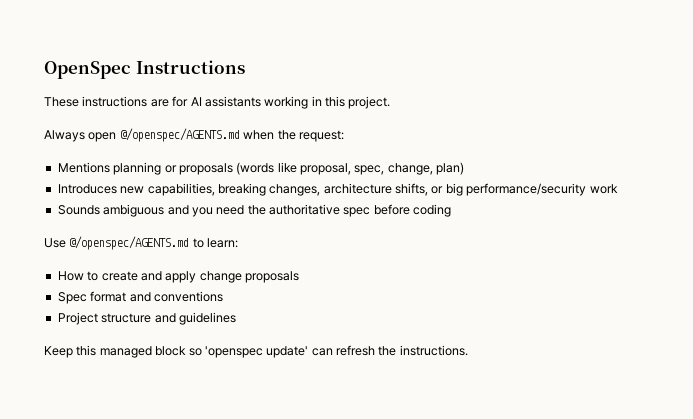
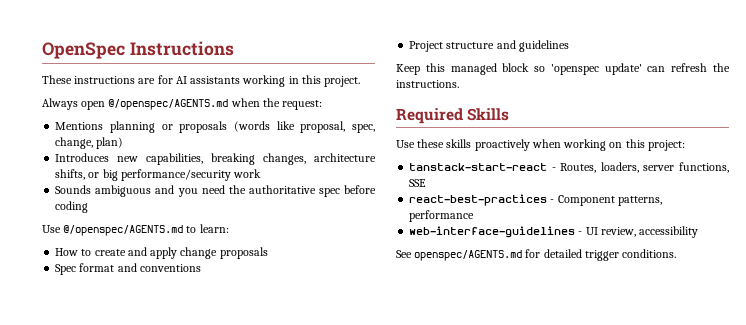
(468, 350) none -> [396,108,510,124] [396,139,685,151] [409,162,729,173] [409,179,427,187] [409,194,662,206] [409,210,475,222] [409,226,699,238] [396,249,677,261] // Required Skills // Use these skills proactively when working on this project: // tanstack-start-react - Routes, loaders, server functions, SSE // react-best-practices - Component patterns, performance // web-interface-guidelines - UI review, accessibility // See openspec/AGENTS.md for detailed trigger conditions.

